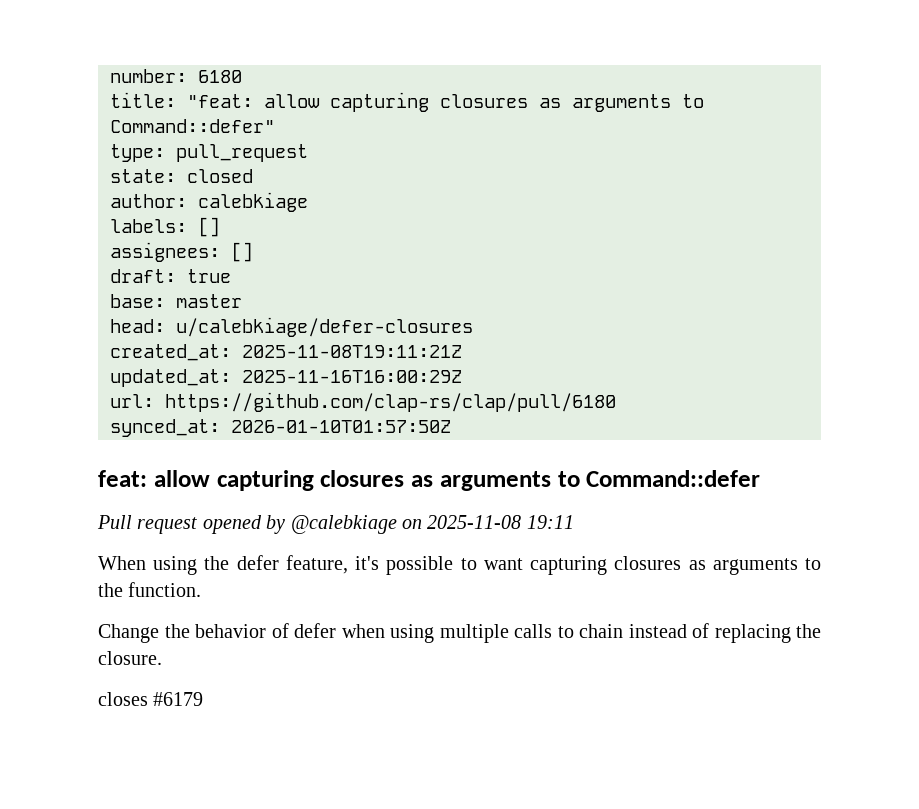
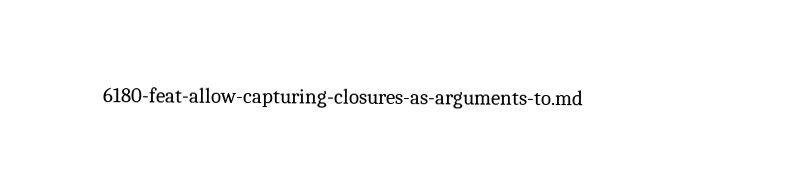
[110,69,242,83] [110,92,704,112] [110,119,275,133] [110,144,308,162] [110,169,253,183] [110,192,308,212] [110,217,220,237] [110,242,253,262] [110,269,231,283] [110,294,242,308] [110,317,473,337] [110,344,462,361] [110,369,462,387] [110,392,616,412] [110,419,451,437] [98,470,761,491] [97,515,574,534] [98,555,822,575] [98,582,202,597] [98,623,821,643] [98,651,162,665] [98,692,204,706] number: 6180 // title: "feat: allow capturing closures as arguments to Command::defer" // type: pull_request // state: closed // author: calebkiage // labels: [] // assignees: [] // draft: true // base: master // head: u/calebkiage/defer-closures // created_at: 2025-11-08T19:11:21Z // updated_at: 2025-11-16T16:00:29Z // url: https://github.com/clap-rs/clap/pull/6180 // synced_at: 2026-01-10T01:57:50Z // feat: allow capturing closures as arguments to Command::defer // Pull request opened by @calebkiage on 2025-11-08 19:11 // When using the defer feature, it's possible to want capturing closures as arguments to the function. // Change the behavior of defer when using multiple calls to chain instead of replacing the closure. // closes #6179 -> [102,87,584,110] 6180-feat-allow-capturing-closures-as-arguments-to.md

